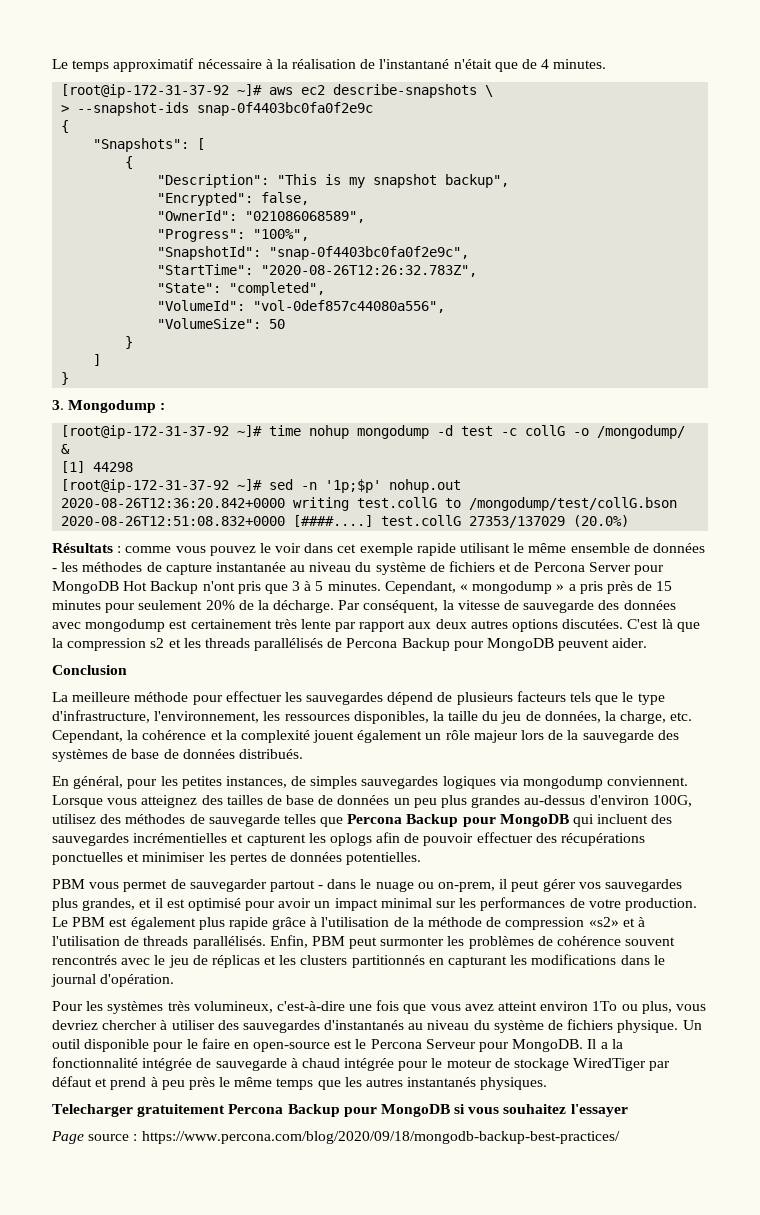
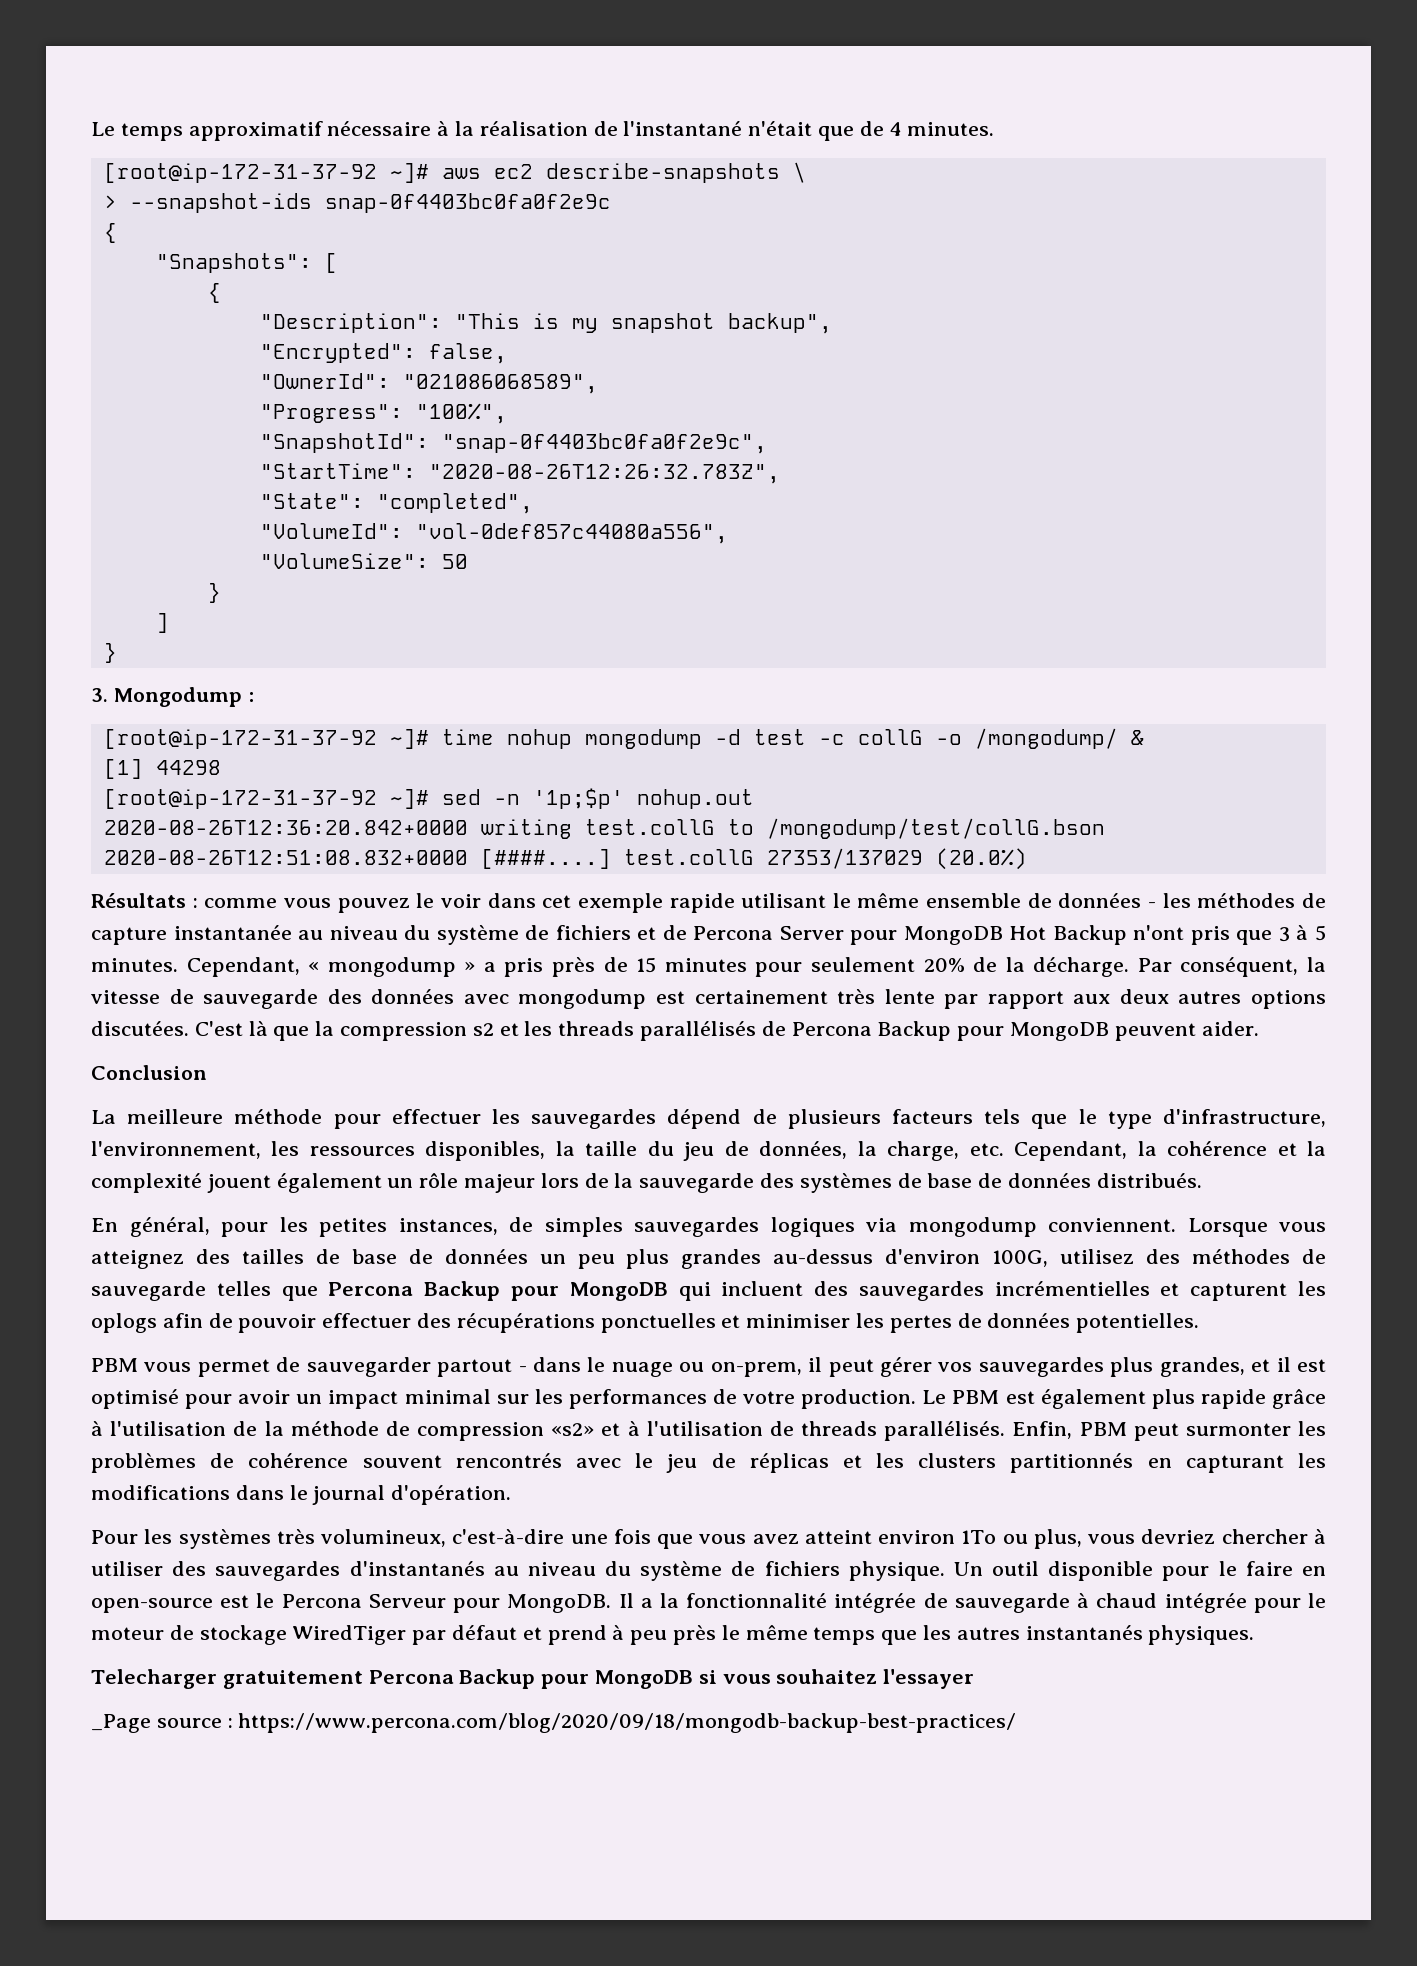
[51,1131,84,1144] Page -> [91,1714,151,1733] _Page

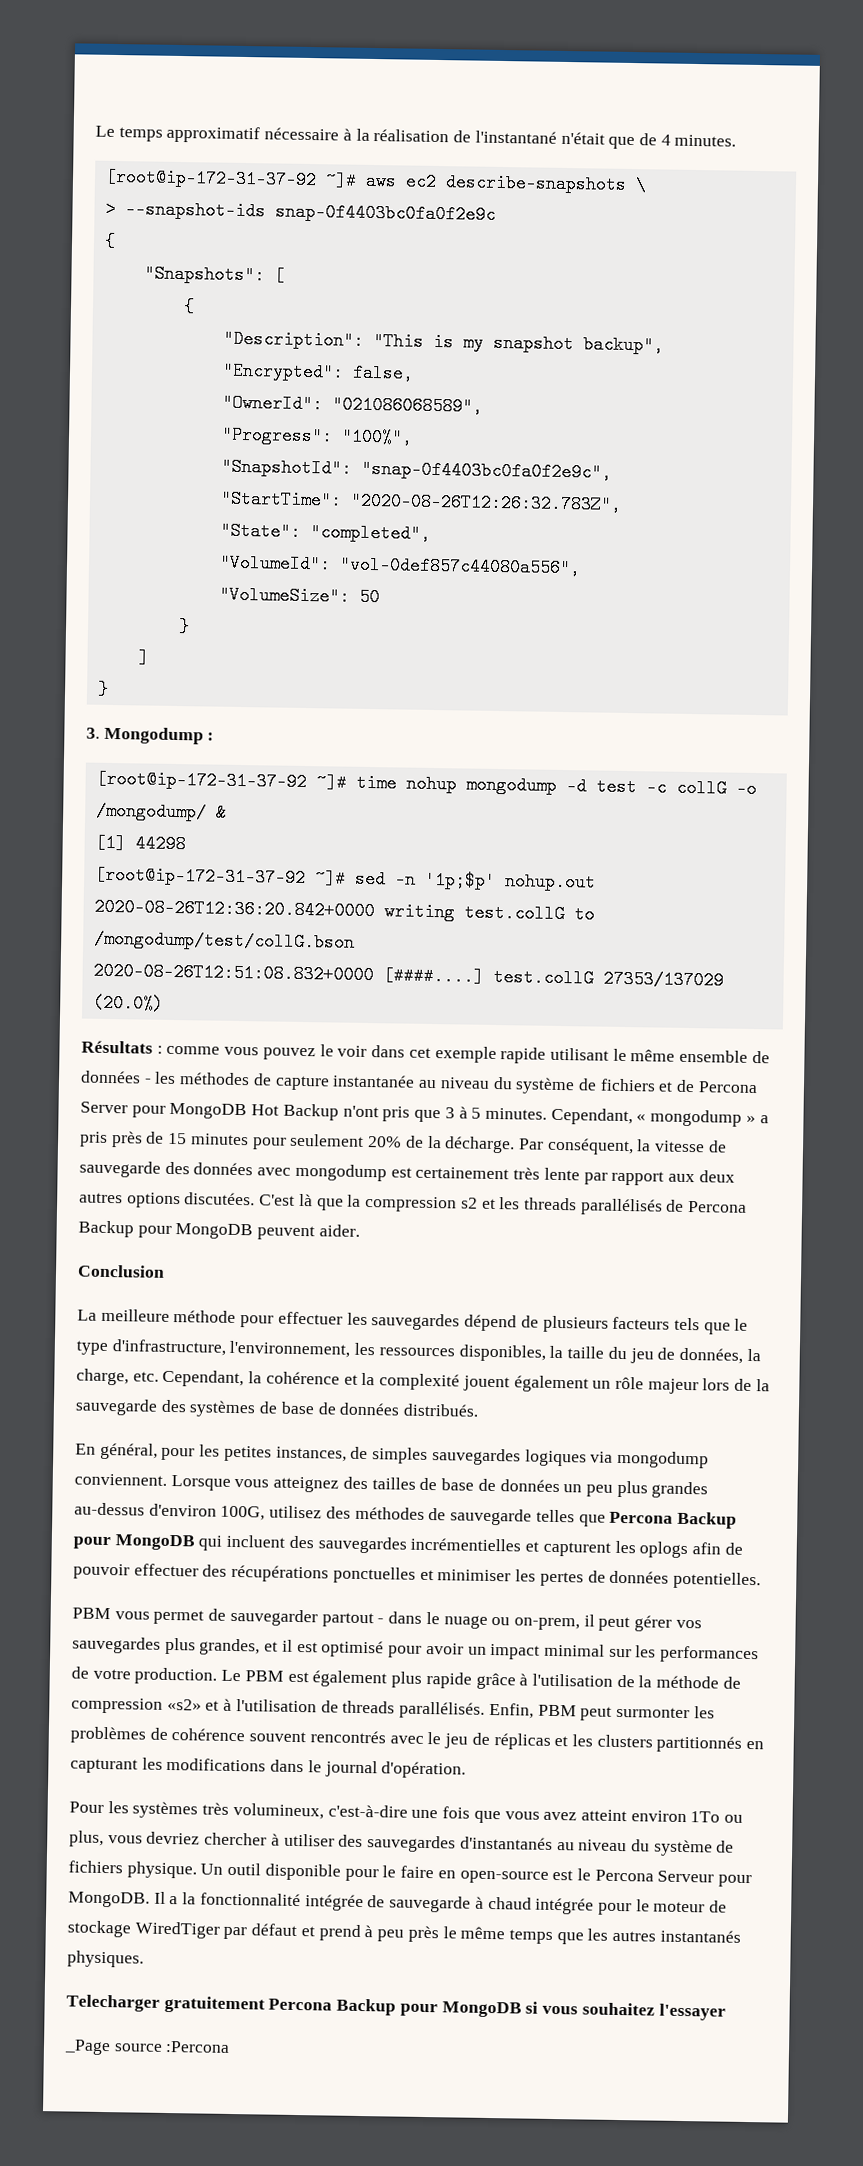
[227,1713,1017,1733] : https://www.percona.com/blog/2020/09/18/mongodb-backup-best-practices/ -> [165,2040,231,2053] :Percona

